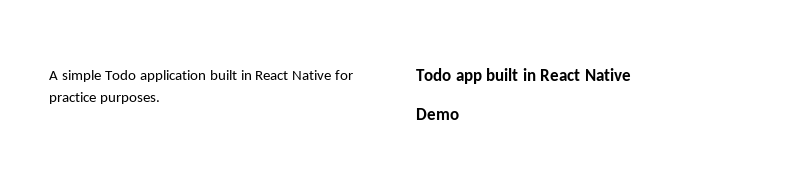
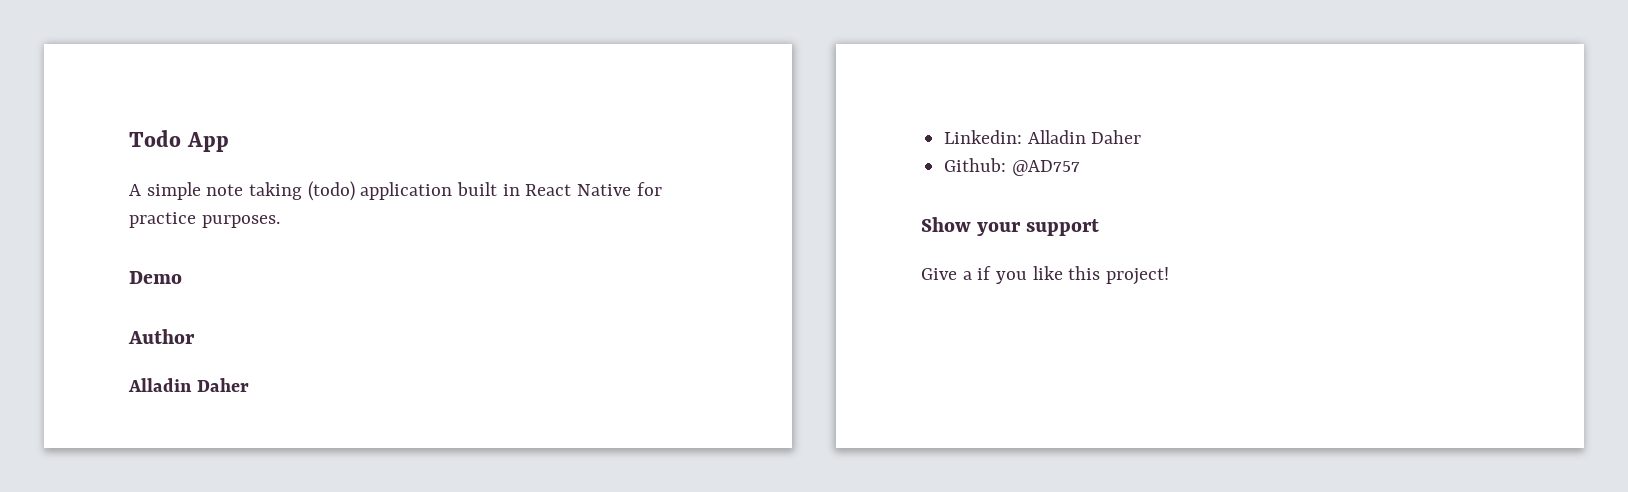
[49,70,136,82] A simple Todo -> [129,130,229,152] [129,181,355,201] Todo App // A simple note taking (todo)
[416,68,631,84] [416,108,459,120] Todo app built in React Native // Demo -> [129,271,182,284] [128,329,195,344] [128,378,249,392] [944,130,1142,144] [944,158,1080,176] [921,217,1100,236] [921,266,1170,285] Demo // Author // Alladin Daher // Linkedin: Alladin Daher // Github: @AD757 // Show your support // Give a if you like this project!

